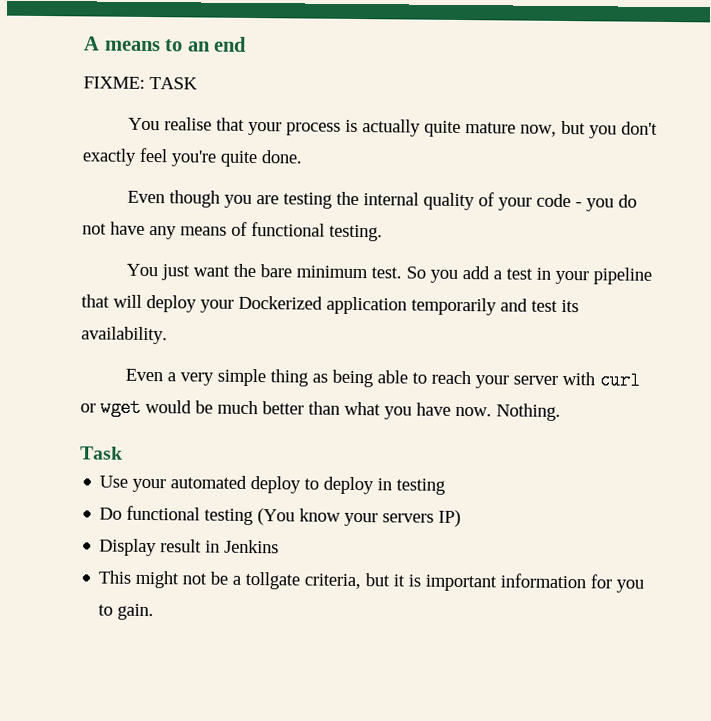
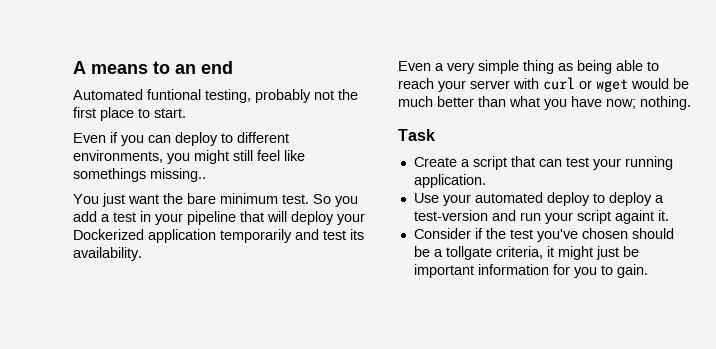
[83,76,198,90] [128,117,659,139] [82,147,303,168] [127,190,638,212] [82,221,383,242] FIXME: TASK // You realise that your process is actually quite mature now, but you don't exactly feel you're quite done. // Even though you are testing the internal quality of your code - you do not have any means of functional testing. -> [73,89,358,103] [73,107,186,121] [73,132,289,146] [73,150,305,164] [73,168,206,182] Automated funtional testing, probably not the first place to start. // Even if you can deploy to different environments, you might still feel like somethings missing..
[455,403,561,421] now. Nothing. -> [606,96,691,110] now; nothing.
(123, 453) none -> [413,156,673,170] [413,174,486,188] // Create a script that can test your running application.
[377,478,446,495] [99,505,462,528] [99,538,280,557] [98,570,422,590] in testing // Do functional testing (You know your servers IP) // Display result in Jenkins // This might not be a tollgate criteria, but it is -> [654,195,664,203] [413,210,669,224] [413,228,674,242] [413,246,639,260] a test-version and run your script againt it. // Consider if the test you've chosen should be a tollgate criteria, it might just be

